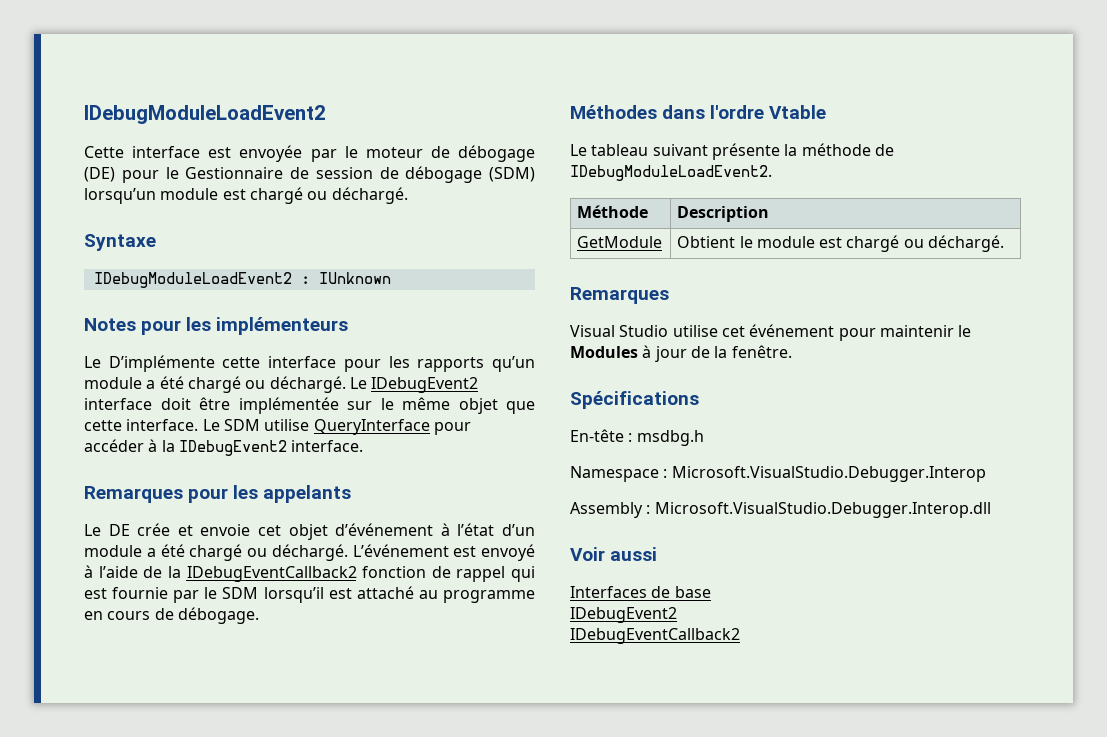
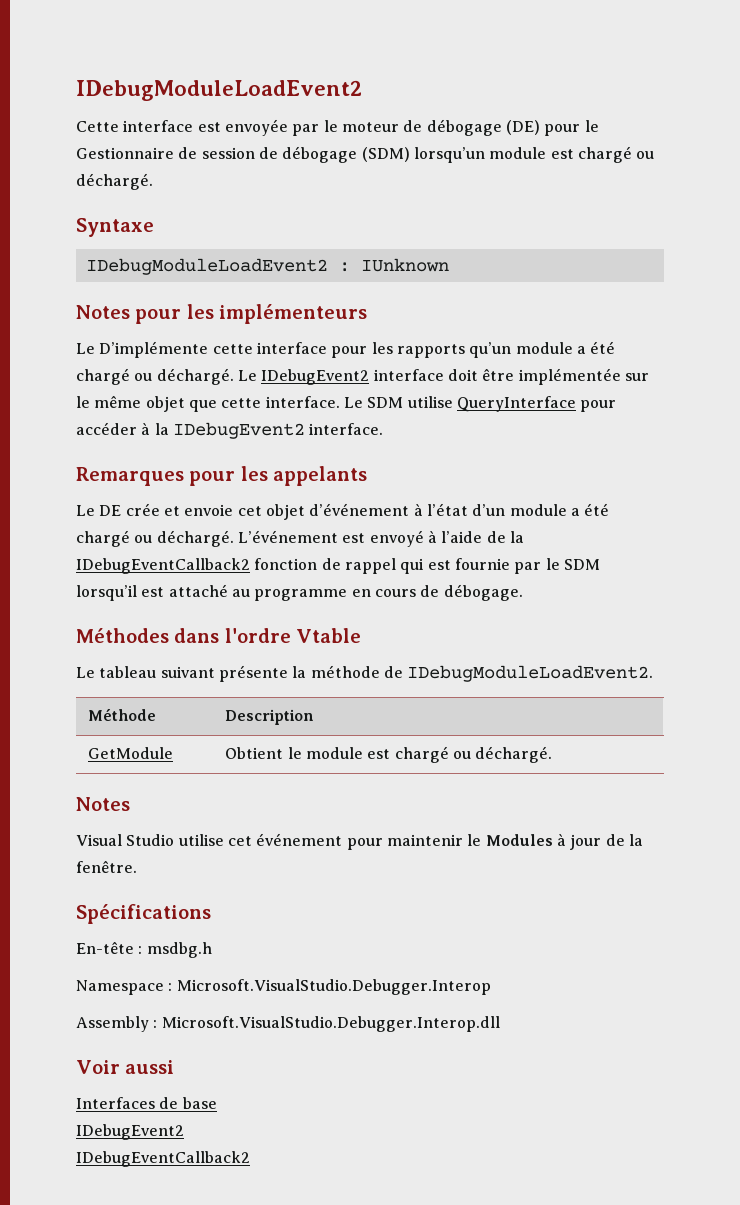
[570,287,669,304] Remarques -> [76,797,130,811] Notes

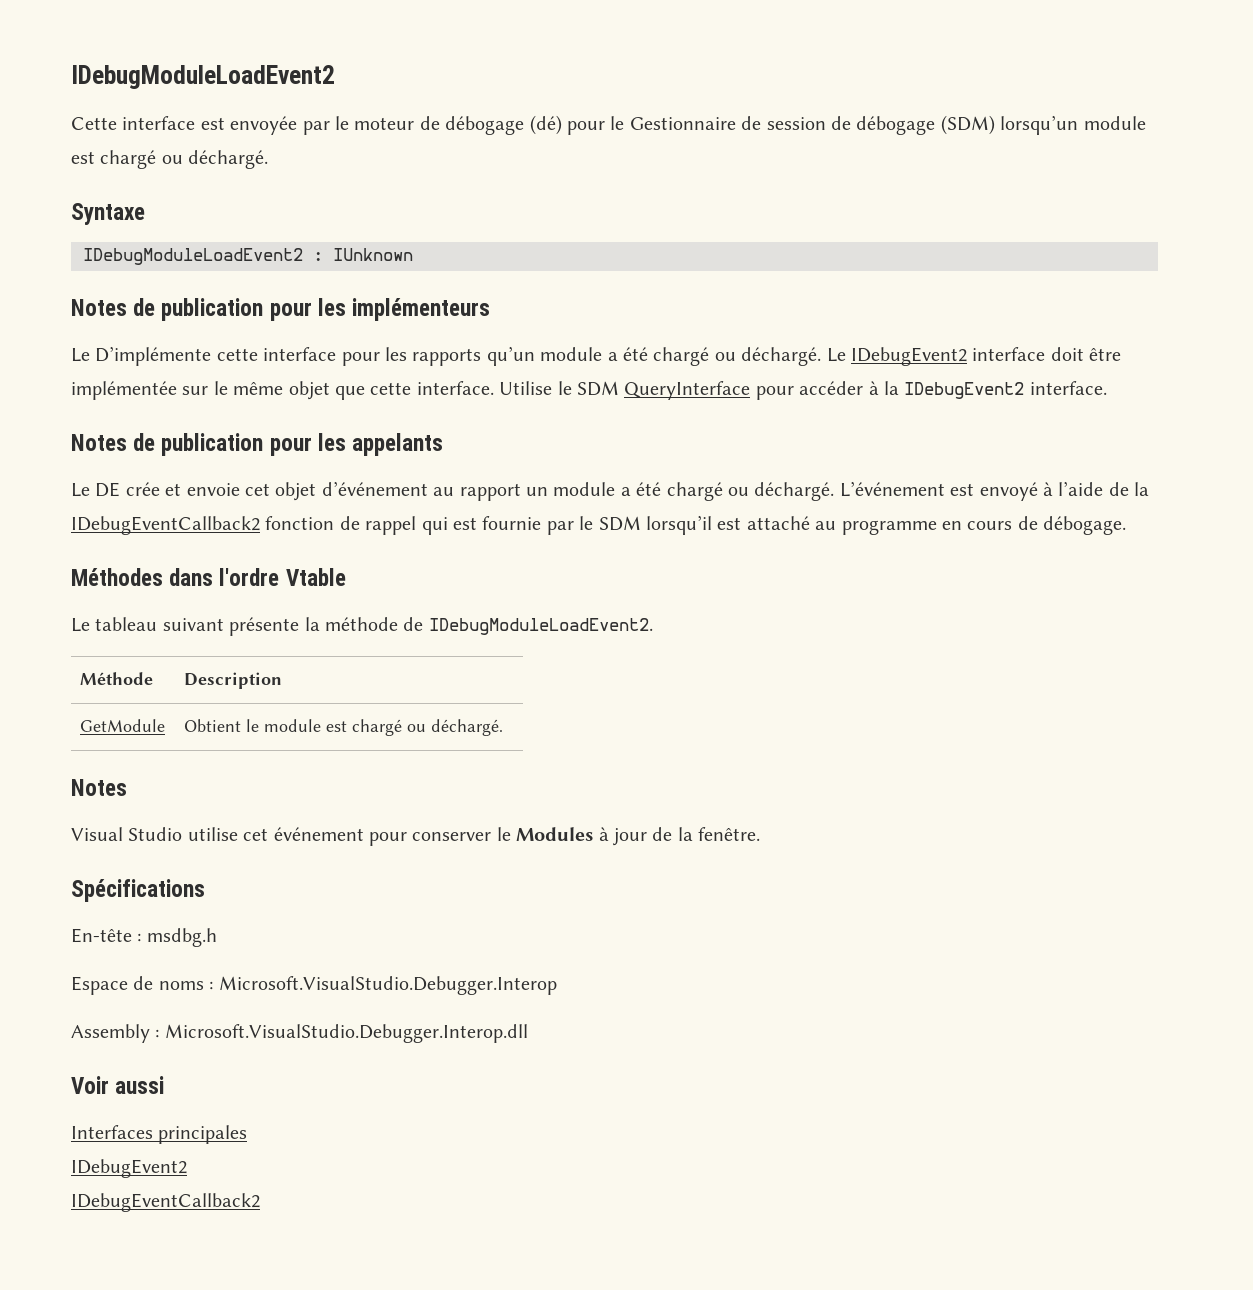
[505,120,540,135] (DE) -> [529,115,562,135] (dé)
(130, 312) none -> [133,298,264,321] de publication
[343,396,453,408] Le SDM utilise -> [499,381,619,396] Utilise le SDM
[76,467,184,486] Remarques -> [71,433,264,456] Notes de publication
[413,503,506,516] à l’état d’un -> [433,483,548,501] au rapport un
[386,834,463,846] maintenir -> [412,832,492,841] conserver
[76,980,164,995] Namespace -> [71,976,204,995] Espace de noms
[159,1097,217,1109] de base -> [158,1125,248,1144] principales

